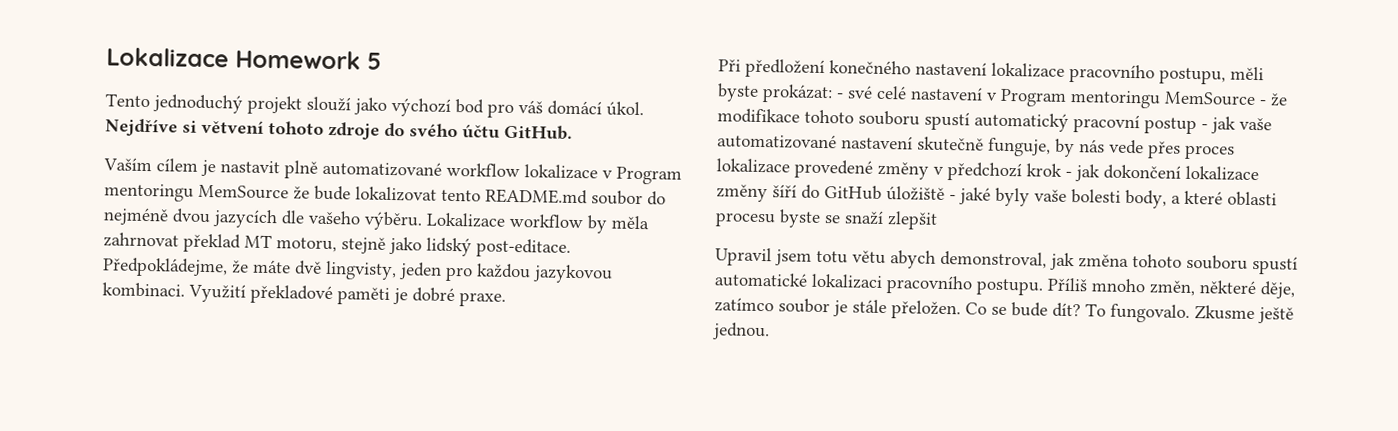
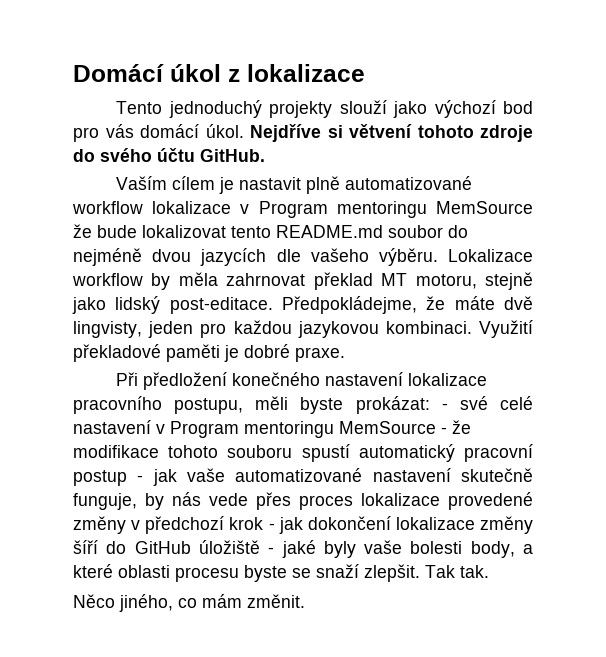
[106,47,382,70] Lokalizace Homework 5 -> [73,64,365,82] Domácí úkol z lokalizace
[247,95,302,115] projekt -> [269,101,333,118] projekty
[518,100,543,114] váš -> [105,124,134,138] vás
[887,211,938,230] [715,247,1298,275] [714,272,1296,299] [714,297,1294,324] [712,322,770,341] zlepšit // Upravil jsem totu větu abych demonstroval, jak změna tohoto souboru spustí automatické lokalizaci pracovního postupu. Příliš mnoho změn, některé děje, zatímco soubor je stále přeložen. Co se bude dít? To fungovalo. Zkusme ještě jednou. -> [364,564,489,582] [73,594,305,612] zlepšit. Tak tak. // Něco jiného, co mám změnit.

